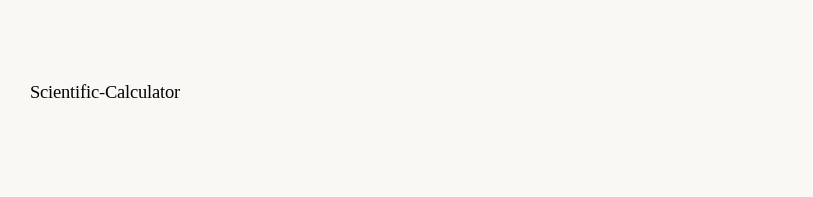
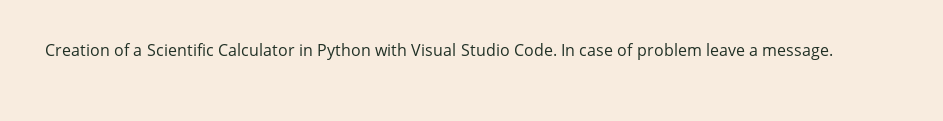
[30,84,180,98] Scientific-Calculator -> [45,43,834,60] Creation of a Scientific Calculator in Python with Visual Studio Code. In case of problem leave a message.

